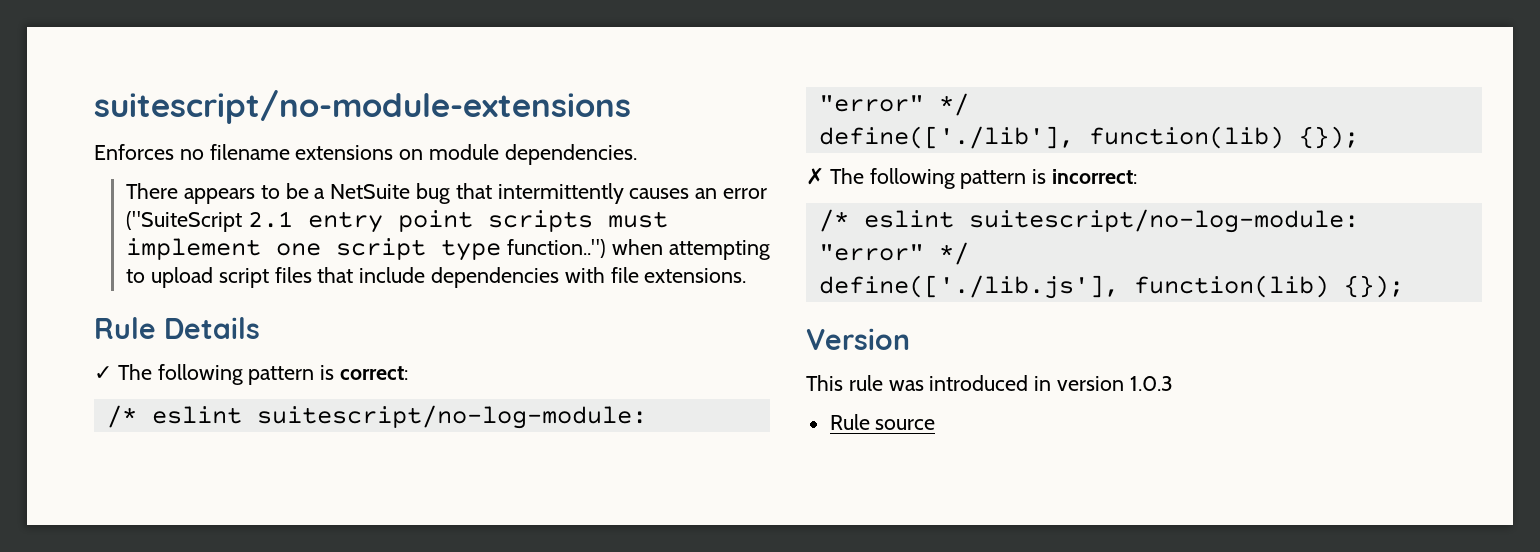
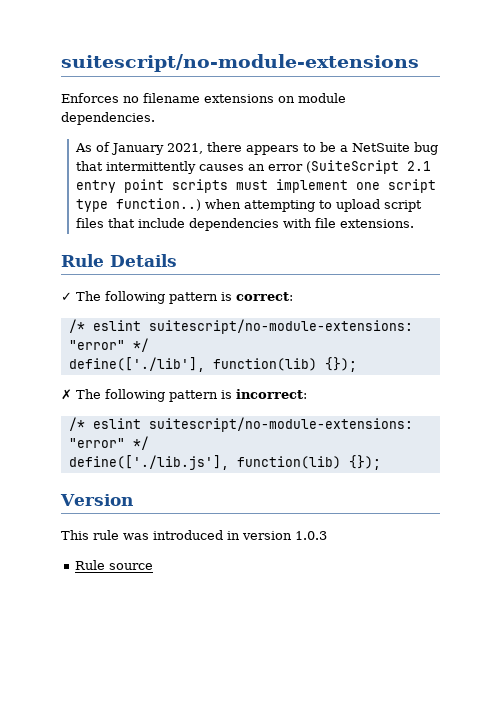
[126,183,179,199] There -> [74,142,242,155] As of January 2021, there
[126,211,243,232] ("SuiteScript -> [305,160,399,174] (SuiteScript
[507,239,607,258] function..") -> [115,198,201,211] function..)
[256,405,647,429] suitescript/no-log-module: -> [148,319,413,334] suitescript/no-module-extensions:
[968,209,1359,233] suitescript/no-log-module: -> [148,417,413,432] suitescript/no-module-extensions:

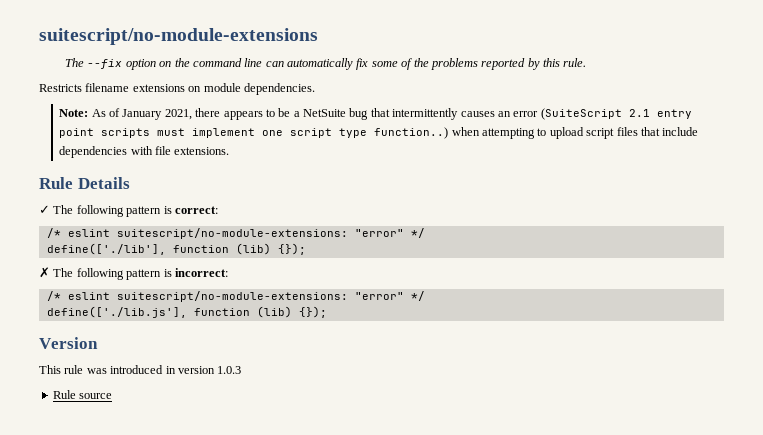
[61,93,139,103] Enforces no -> [65,58,587,70] [39,84,82,92] The --fix option on the command line can automatically fix some of the problems reported by this rule. // Restricts
(155, 118) none -> [59,109,89,117] Note:
[212,358,317,371] function(lib) -> [172,243,271,255] function (lib)
[236,456,341,469] function(lib) -> [193,306,292,318] function (lib)

